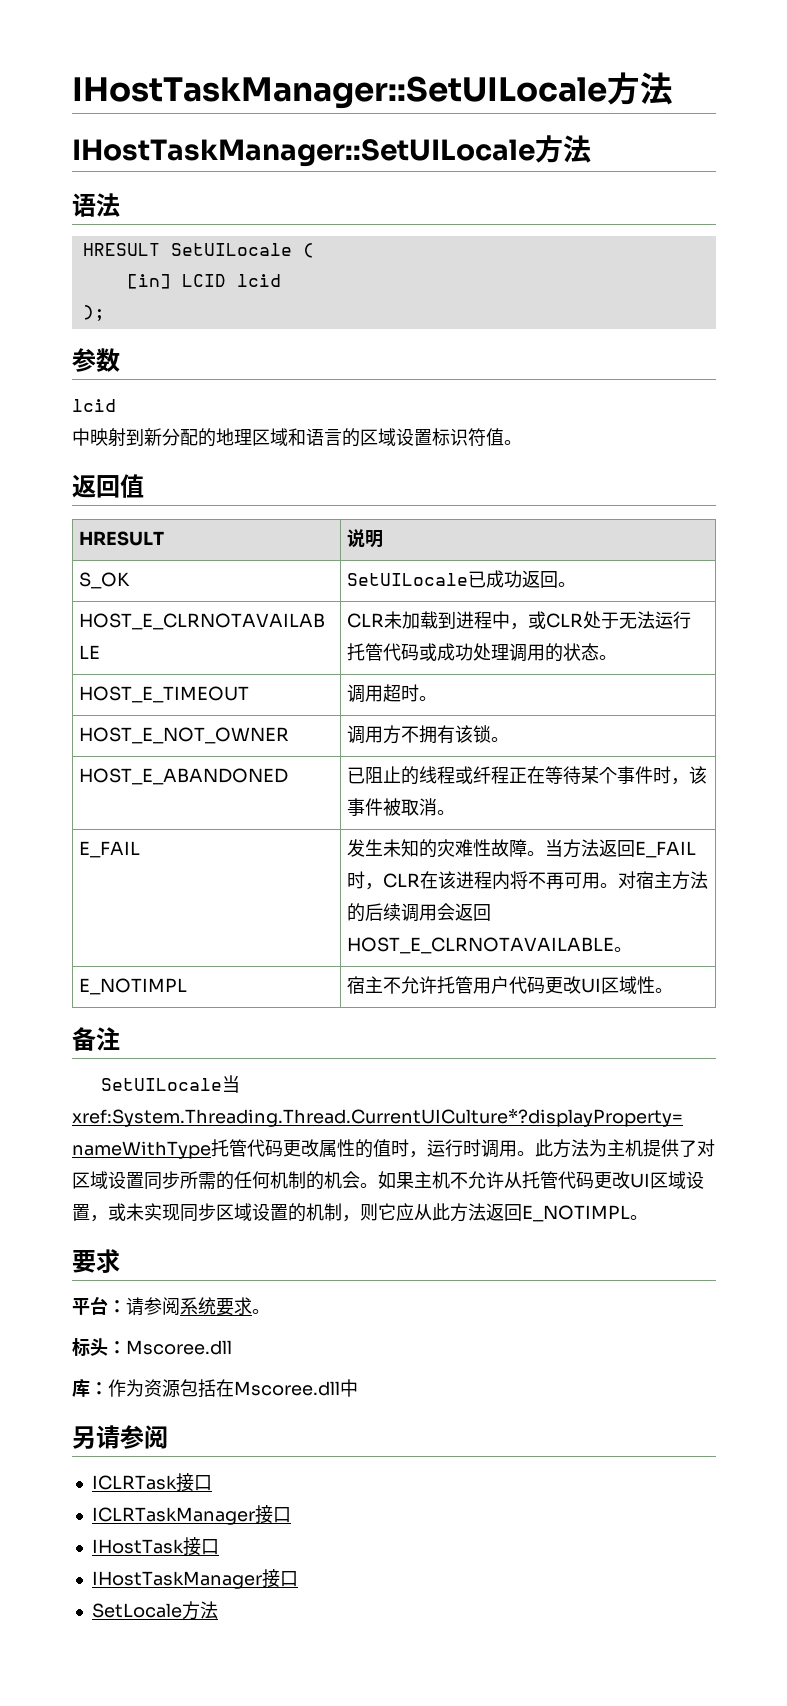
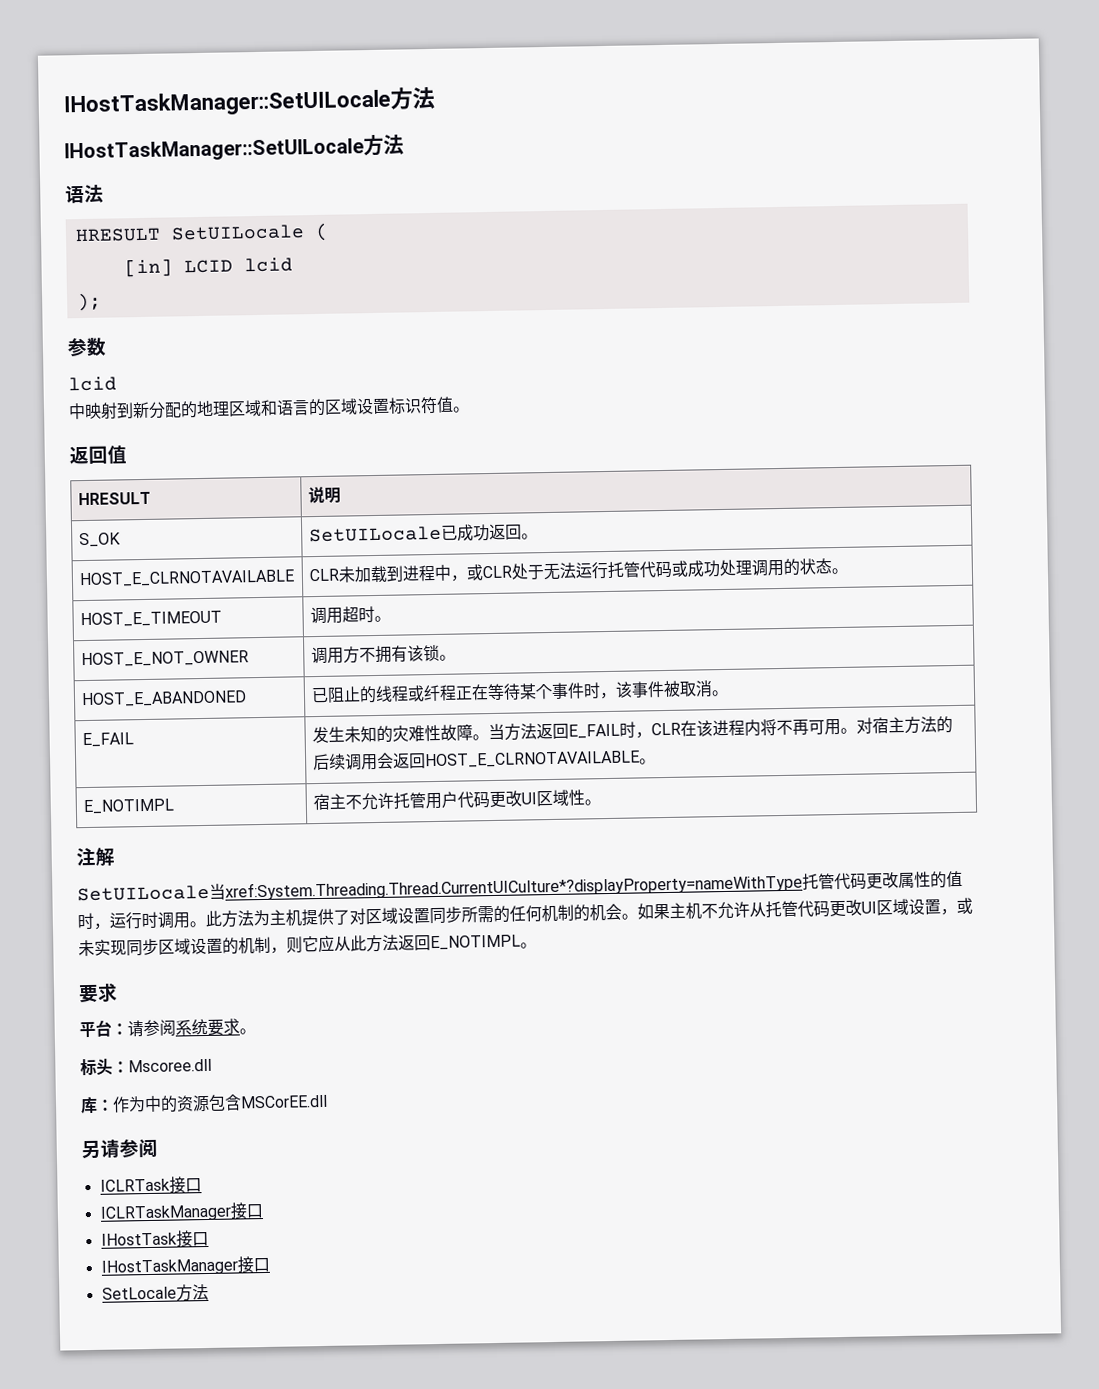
[72,1027,96,1051] 备 -> (601, 802) none
(120, 1039) none -> [95,847,115,866] 解
[144,1379,358,1398] 资源包括在Mscoree.dll中 -> [144,1094,328,1113] 中的资源包含MSCorEE.dll

